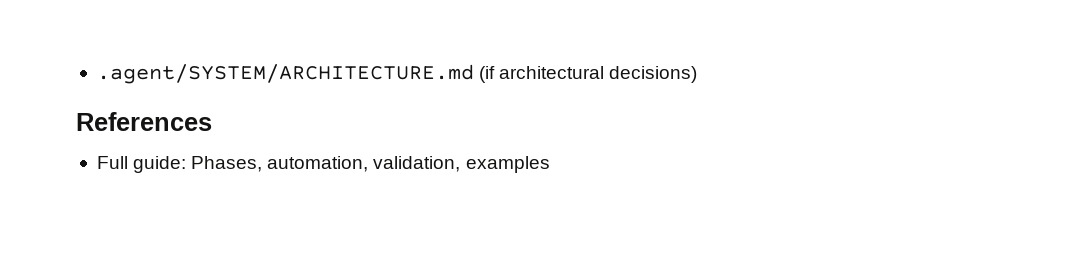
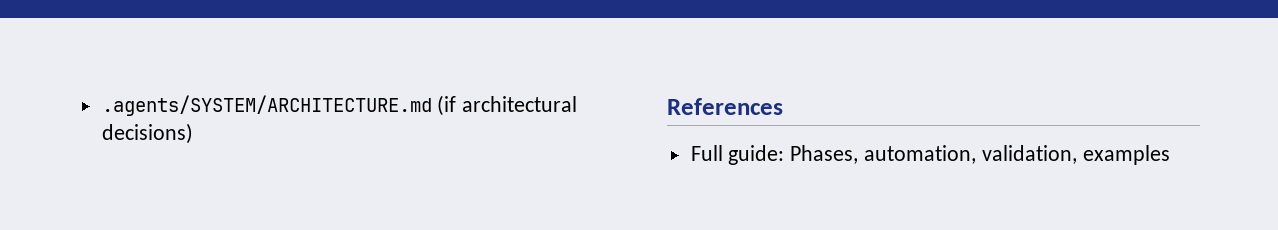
[96,64,474,84] .agent/SYSTEM/ARCHITECTURE.md -> [101,95,432,116] .agents/SYSTEM/ARCHITECTURE.md

